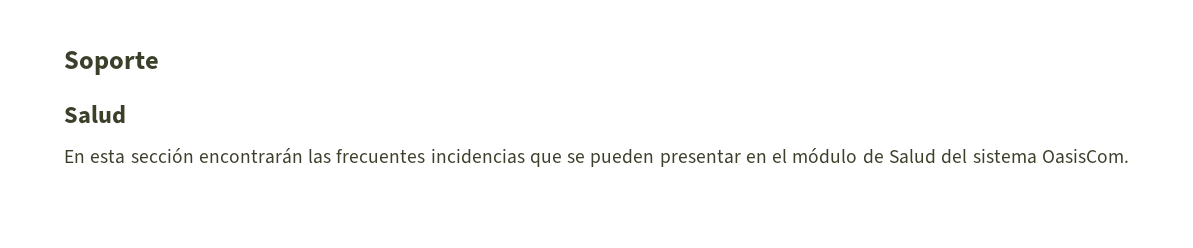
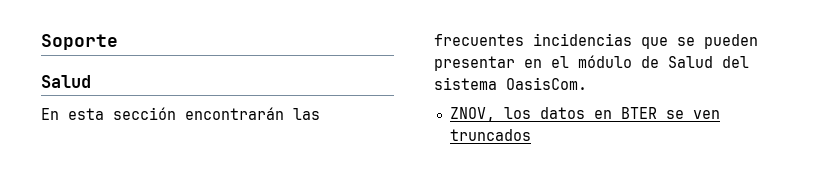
(1129, 156) none -> [449,107,720,122] [449,129,531,141] // ZNOV, los datos en BTER se ven truncados

